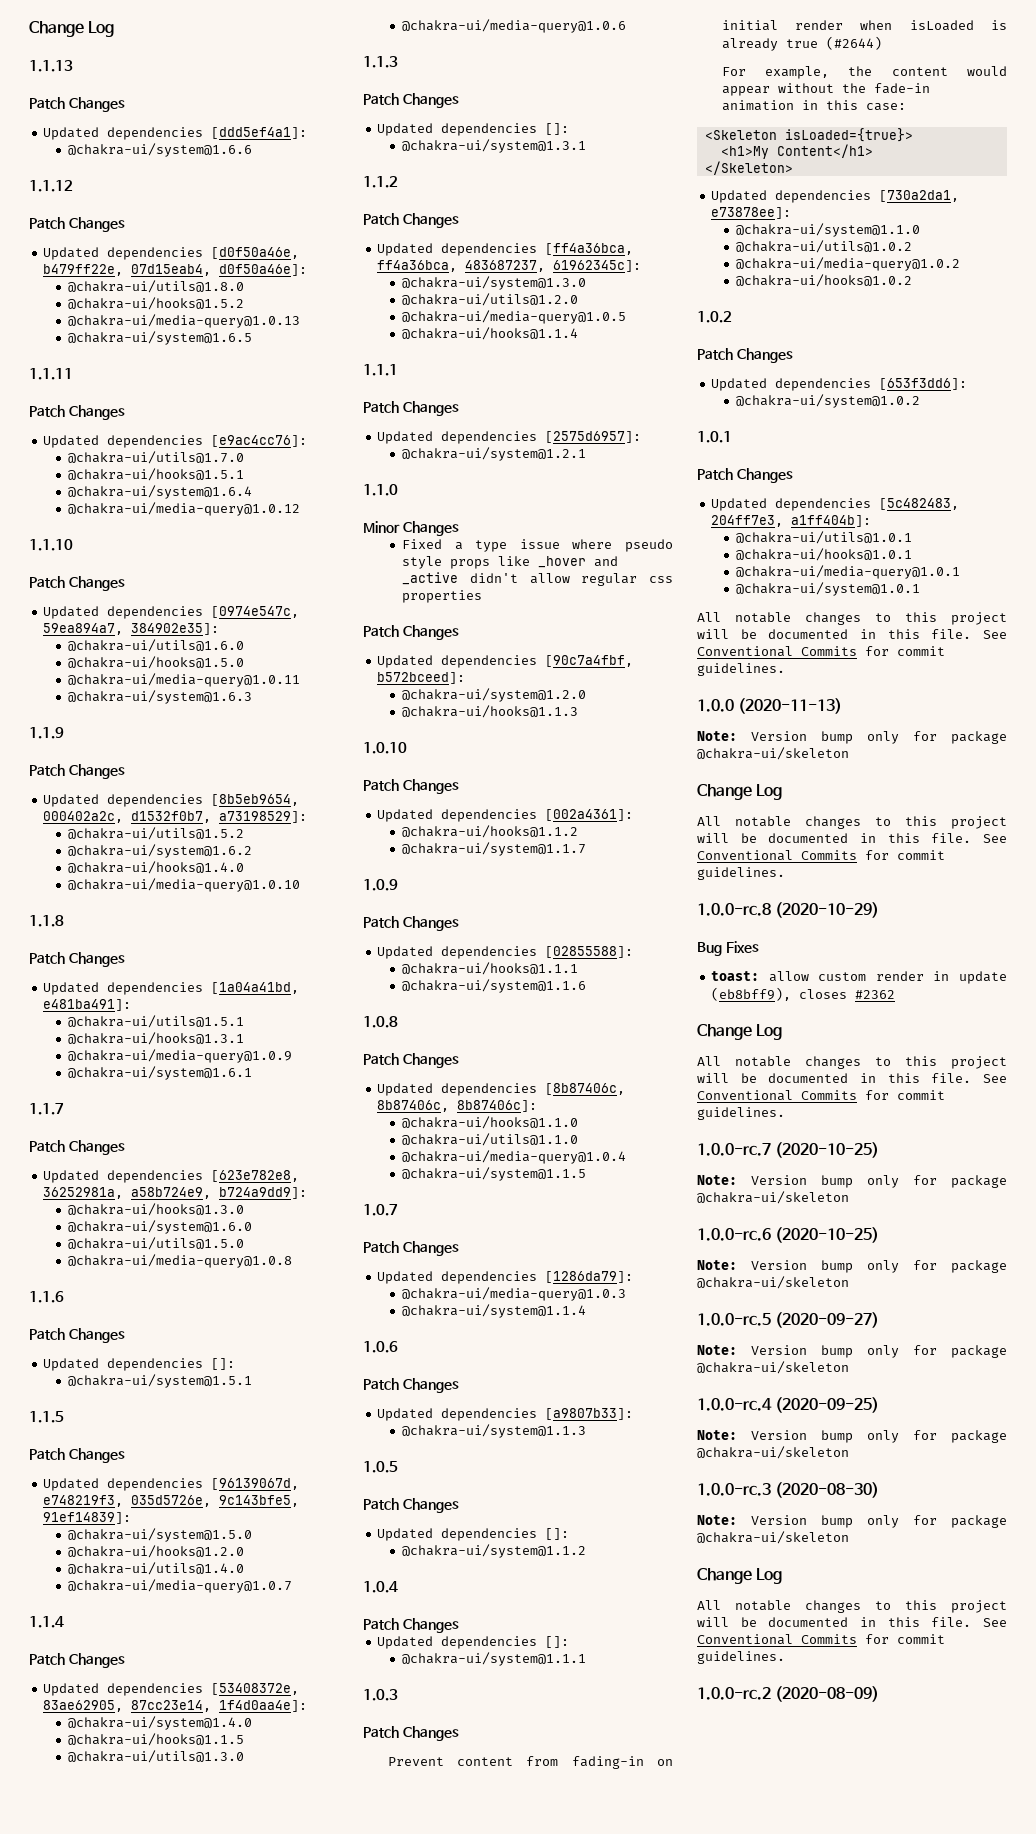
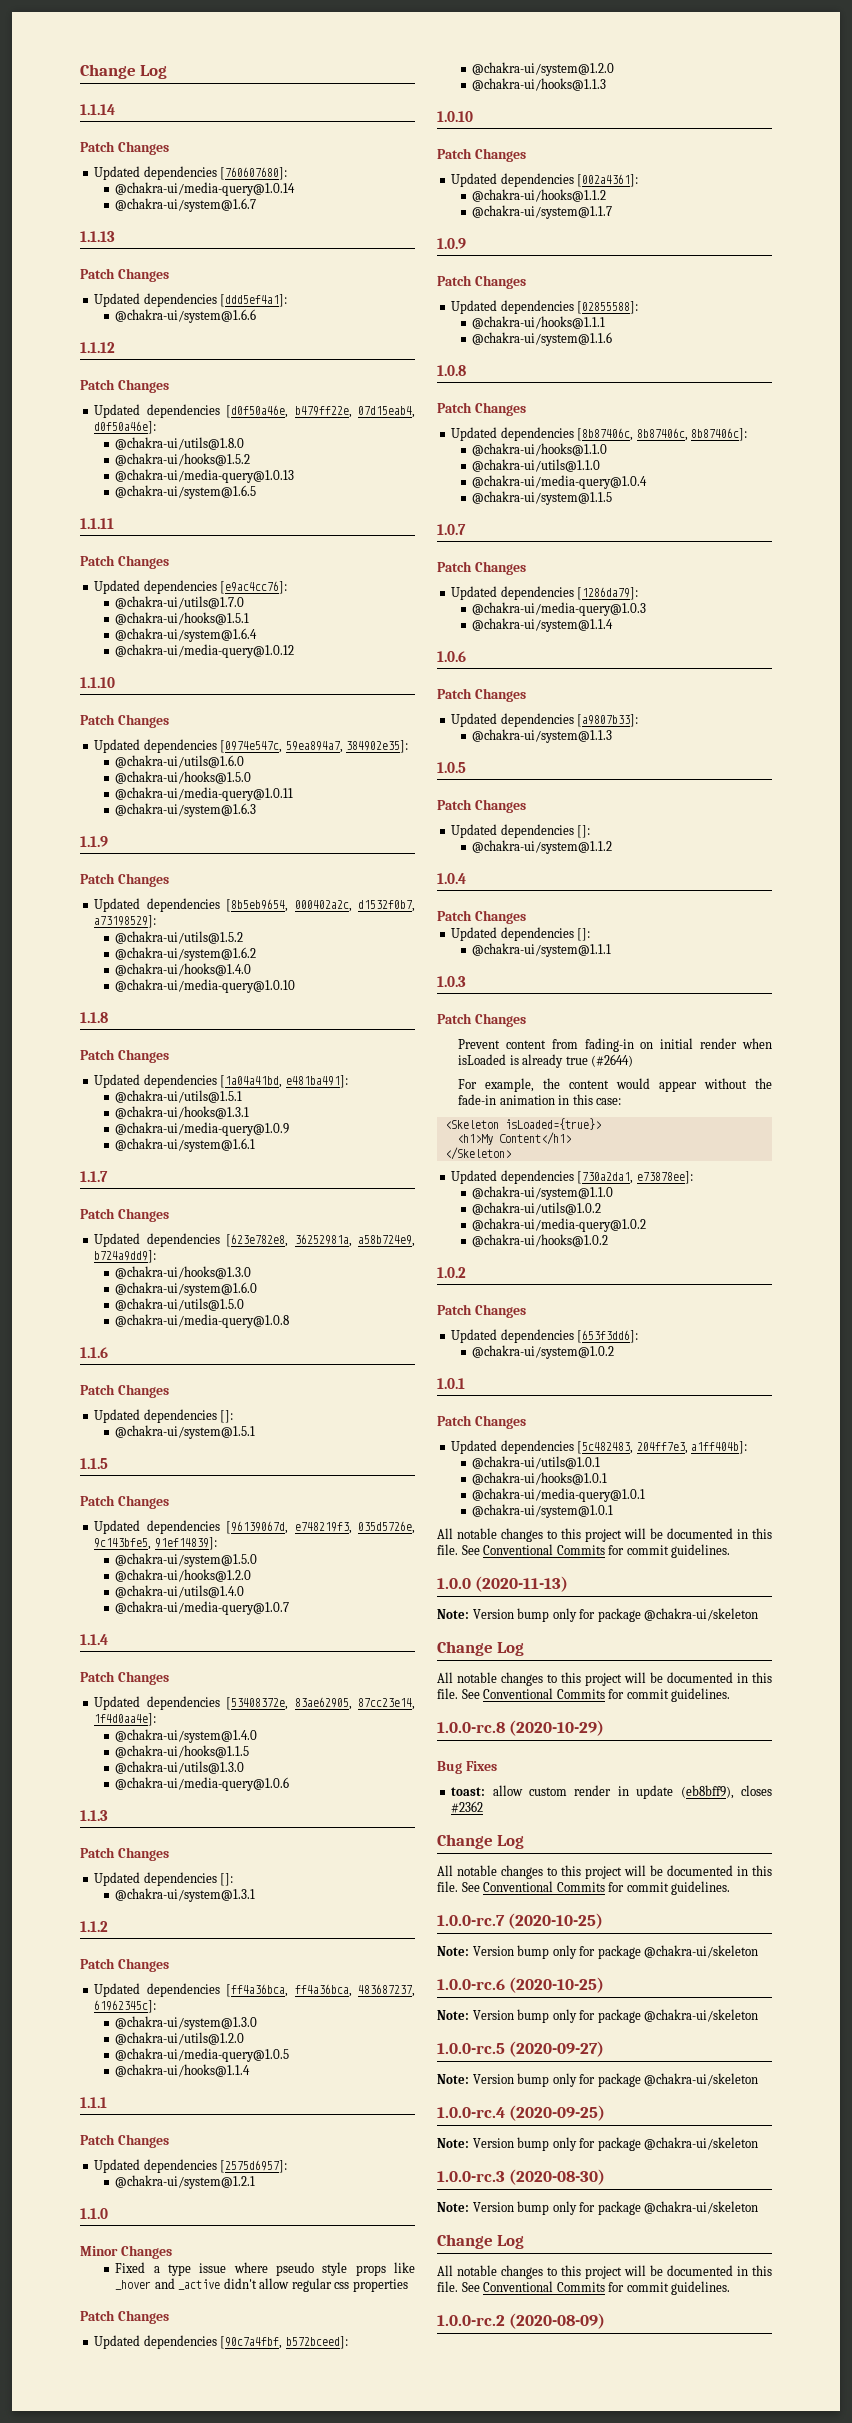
[29,21,115,37] Change Log -> [80,64,168,79] [80,104,115,115] [80,141,169,155] [94,166,288,180] [115,182,296,196] [115,198,257,212] Change Log // 1.1.14 // Patch Changes // Updated dependencies [760607680]: // @chakra-ui/media-query@1.0.14 // @chakra-ui/system@1.6.7

